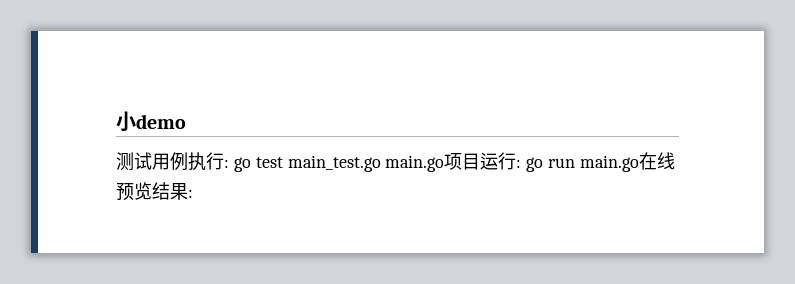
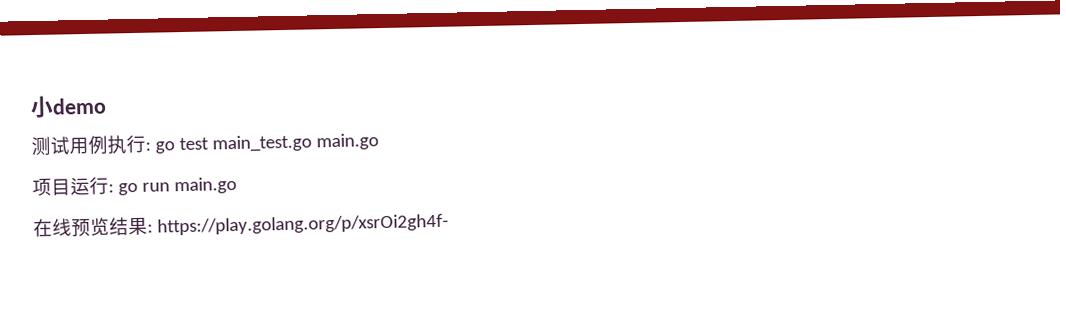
(445, 163) none -> (379, 142) //
(640, 163) none -> (237, 185) //
(193, 193) none -> [156,213,449,236] https://play.golang.org/p/xsrOi2gh4f-

